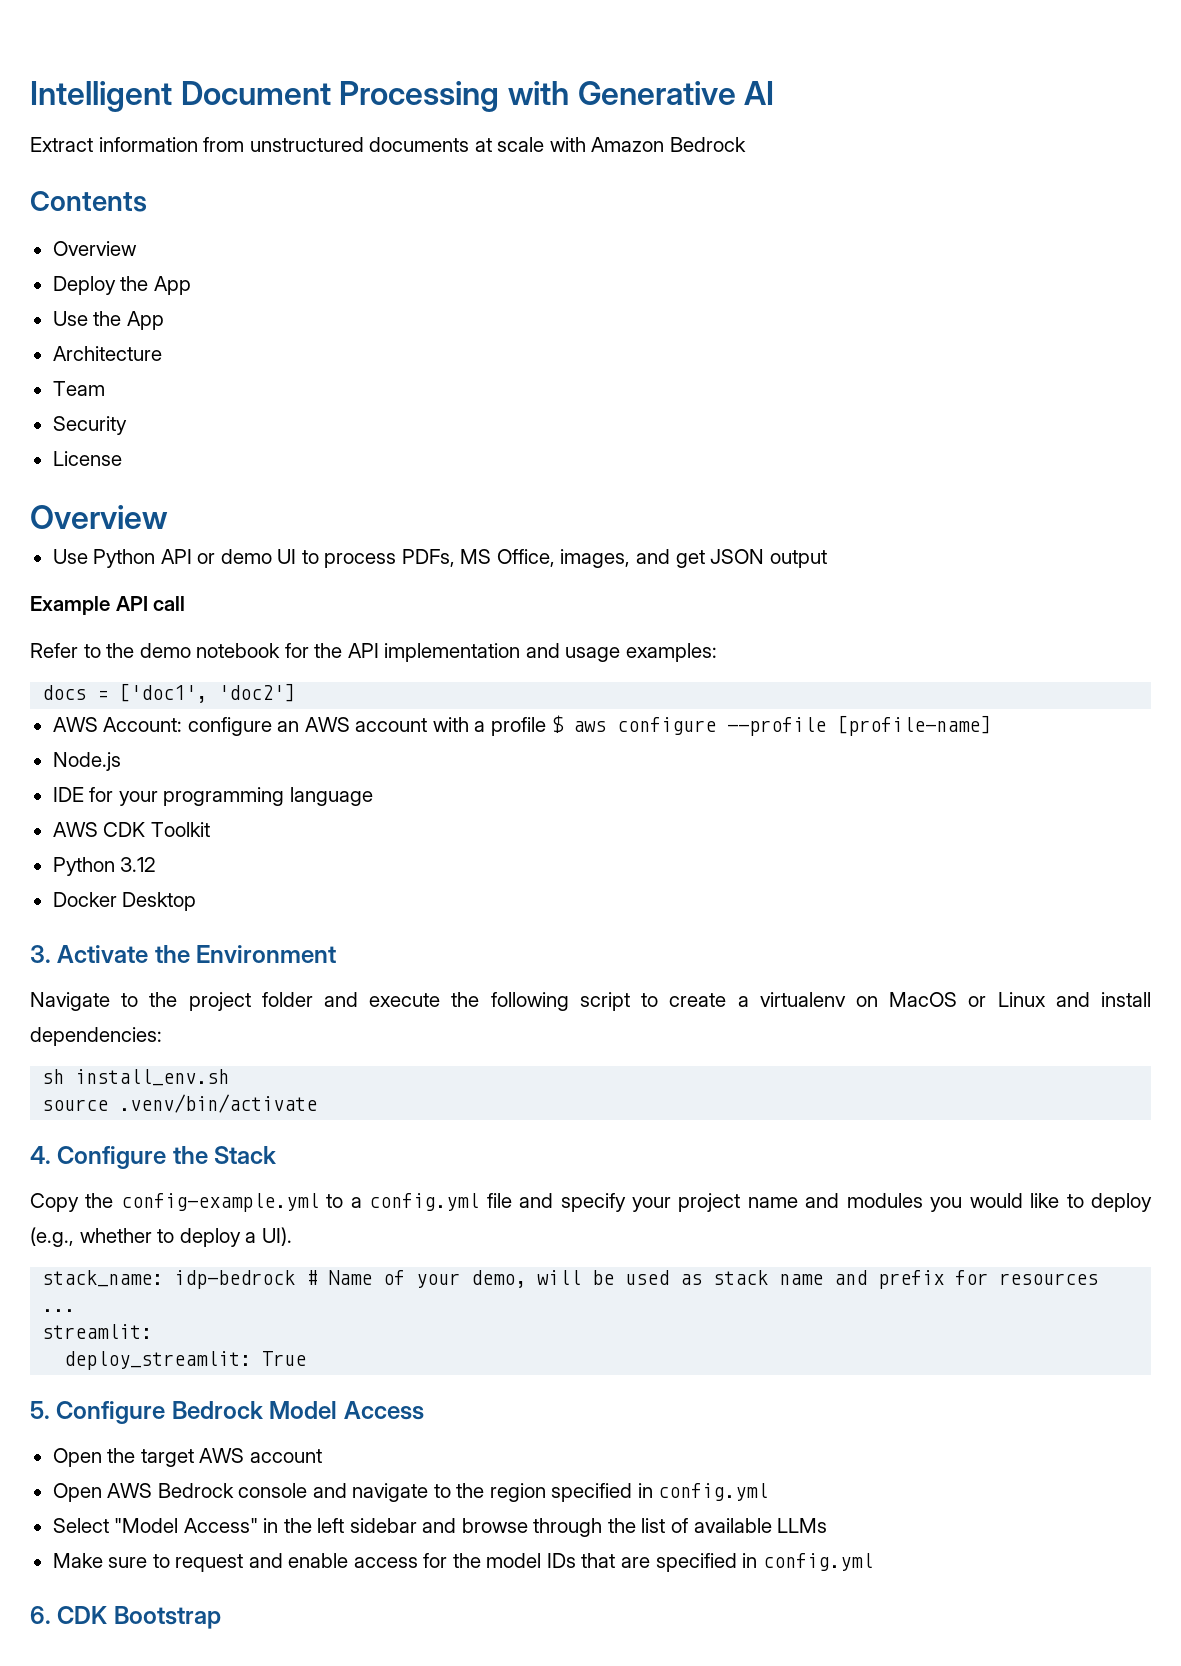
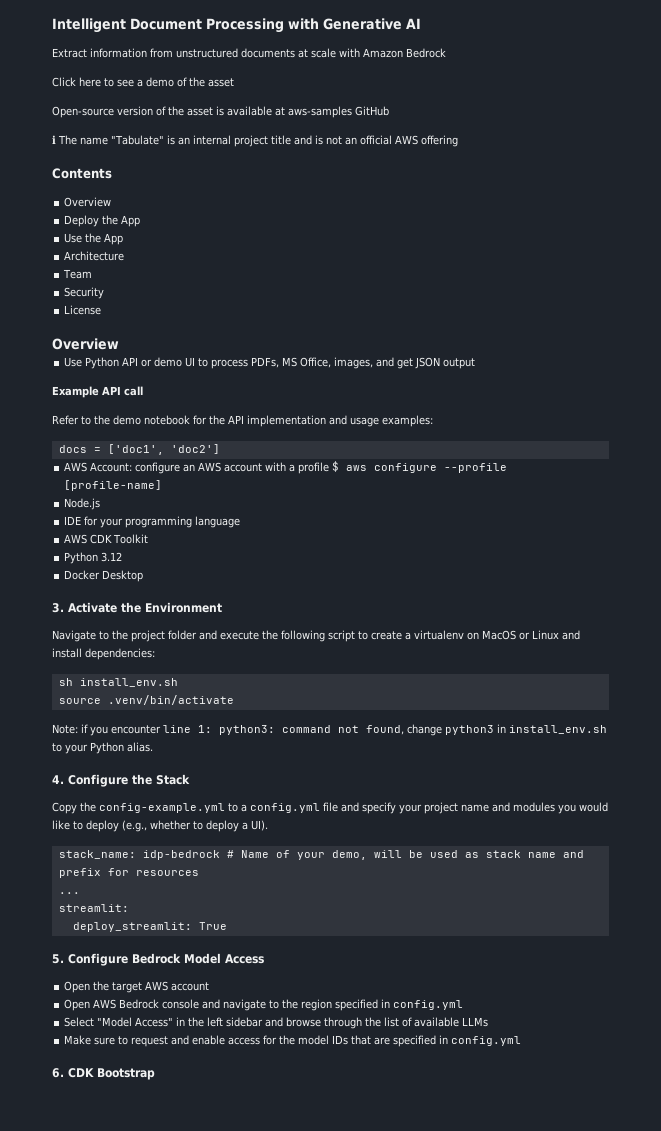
(746, 144) none -> [52,77,234,87] [52,106,389,118] [52,135,458,147] // Click here to see a demo of the asset // Open-source version of the asset is available at aws-samples GitHub // ℹ The name "Tabulate" is an internal project title and is not an official AWS offering
(318, 1103) none -> [52,724,607,736] [52,742,153,754] // Note: if you encounter line 1: python3: command not found, change python3 in install_env.sh to your Python alias.

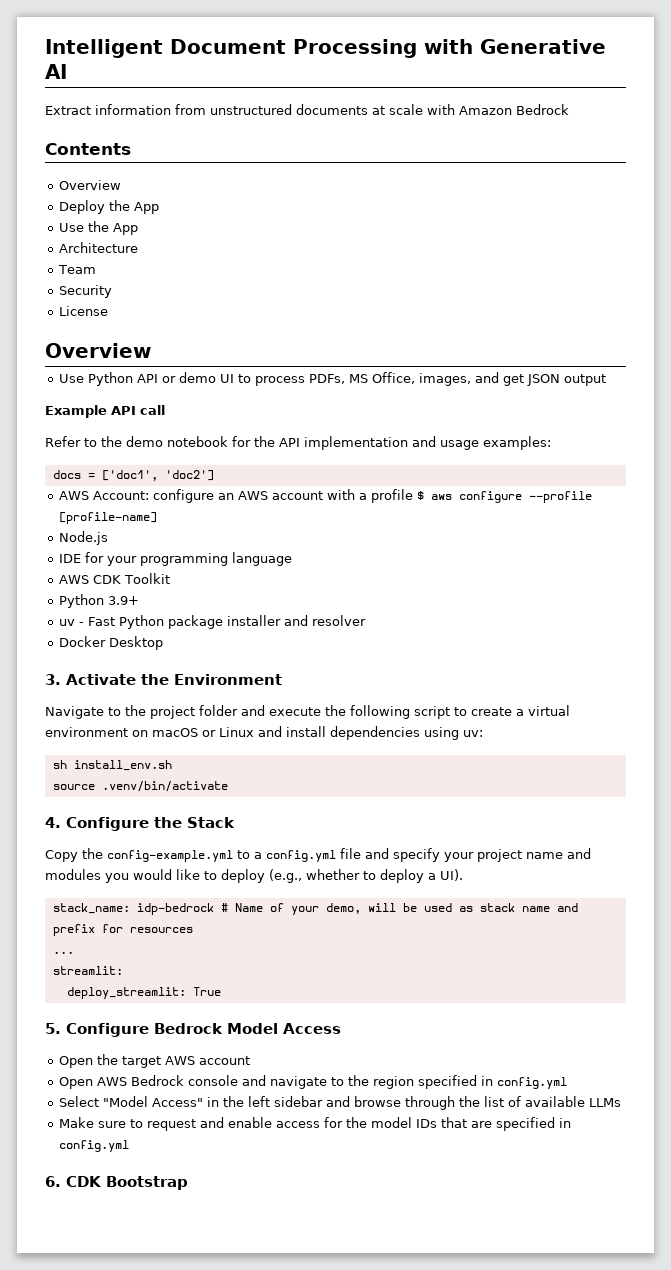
[52,77,234,87] [52,106,389,118] [52,135,458,147] // Click here to see a demo of the asset // Open-source version of the asset is available at aws-samples GitHub // ℹ The name "Tabulate" is an internal project title and is not an official AWS offering -> (569, 109) none
[101,552,123,562] 3.12 -> [107,596,139,605] [58,615,366,629] 3.9+ // uv - Fast Python package installer and resolver
[414,630,516,640] virtualenv on MacOS -> [528,705,570,716] [45,727,198,737] virtual environment on macOS
[85,648,155,660] dependencies: -> [330,726,483,740] dependencies using uv:
[52,724,607,736] [52,742,153,754] // Note: if you encounter line 1: python3: command not found, change python3 in install_env.sh to your Python alias. -> (228, 786) none

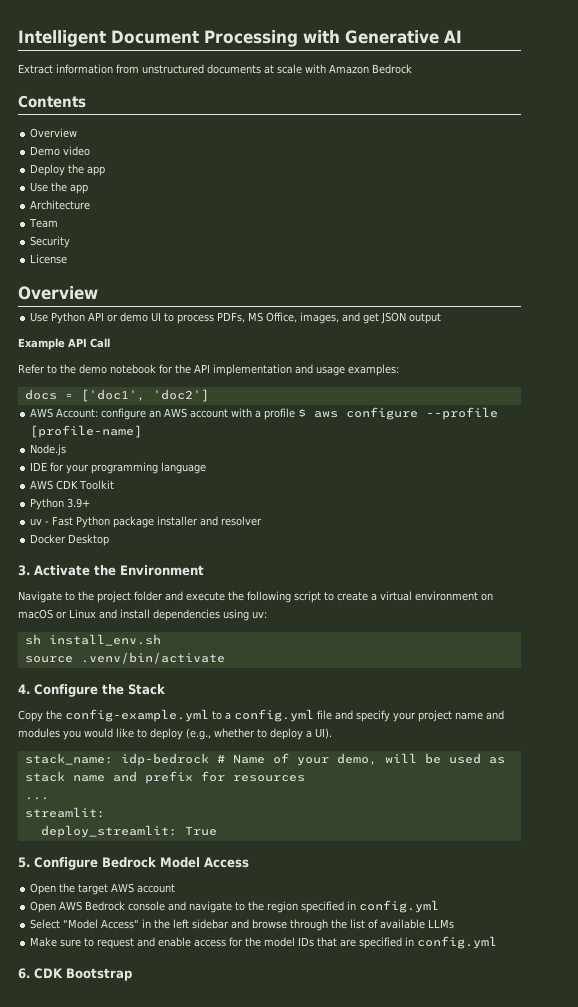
(121, 185) none -> [30,146,91,156] // Demo video
[133,202,159,214] App -> [87,166,106,176] app
[112,223,138,235] App -> [70,184,89,194] app
[140,405,165,415] call -> [90,338,110,348] Call

